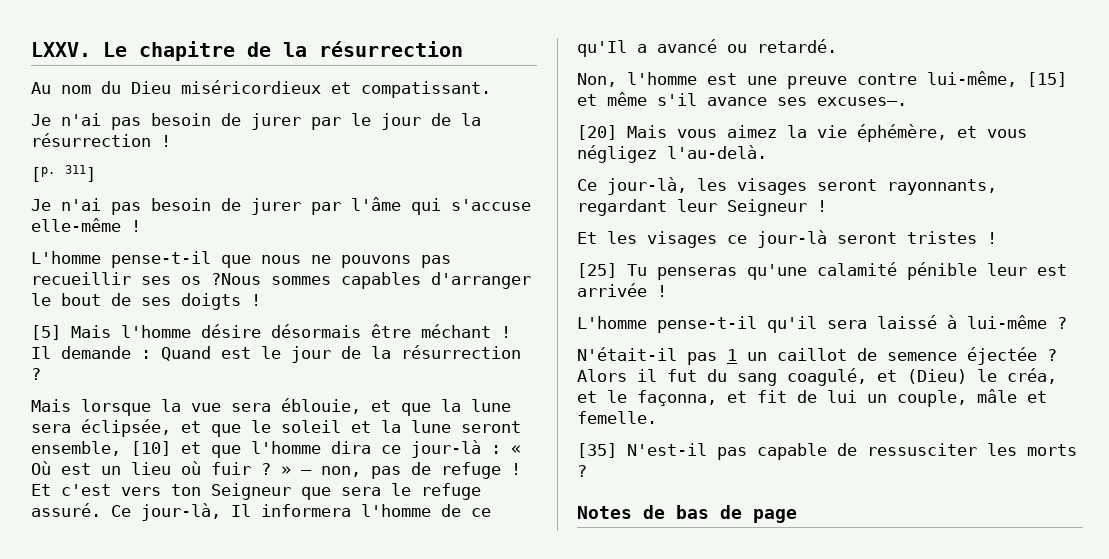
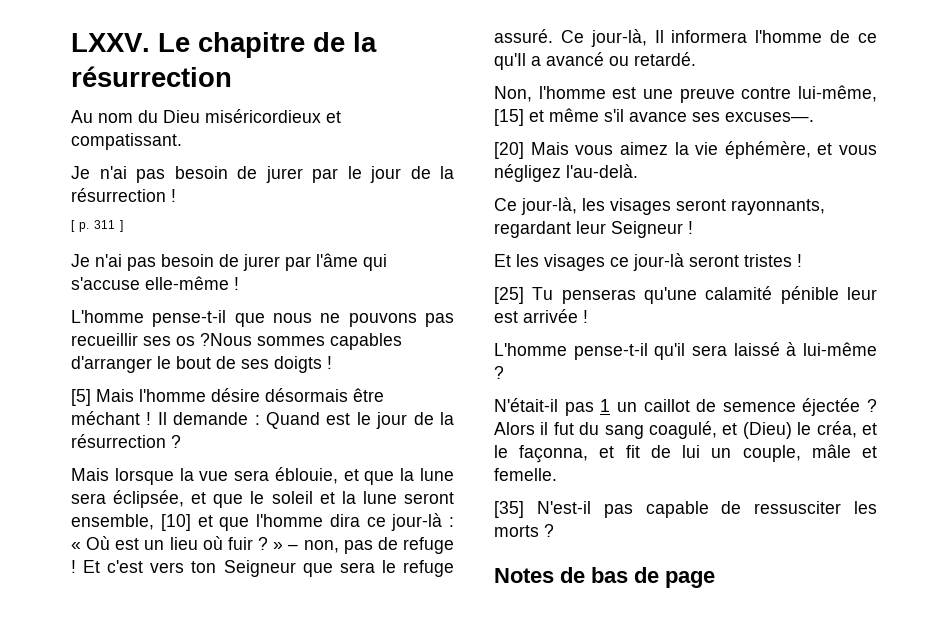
[31,165,96,182] [p. 311] -> [71,220,123,232] [ p. 311 ]

